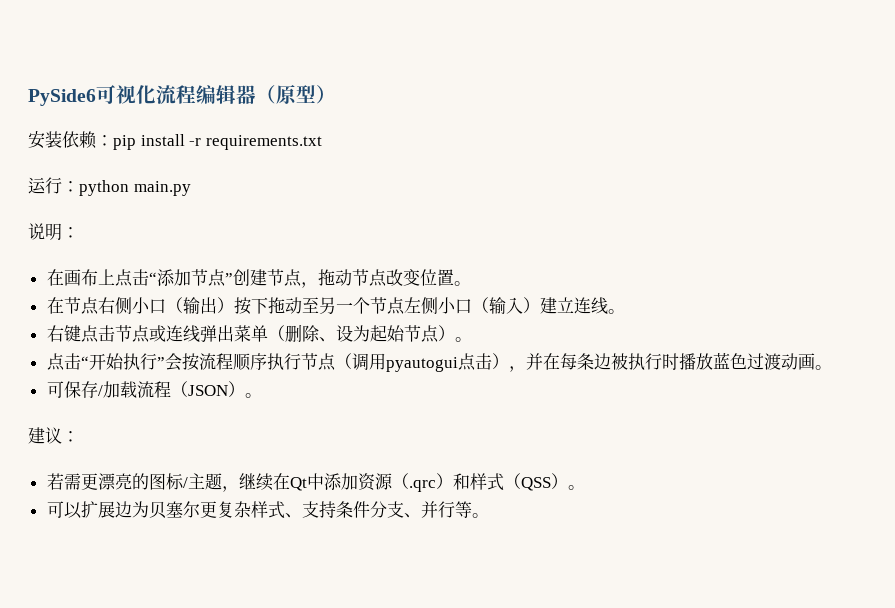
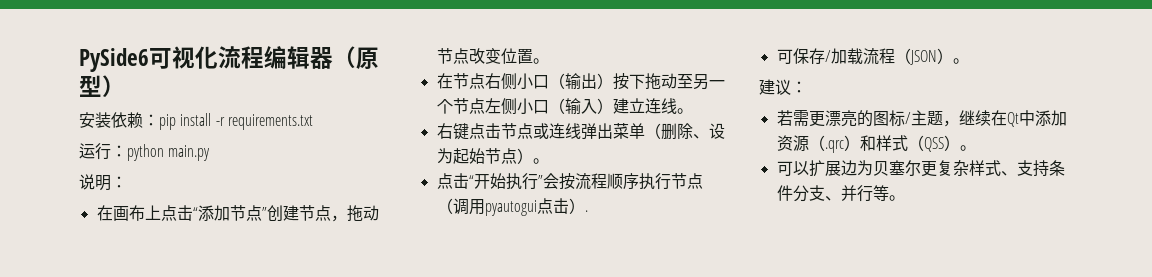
[508,352,832,372] ，并在每条边被执行时播放蓝色过渡动画。 -> [584,210,588,212] .

